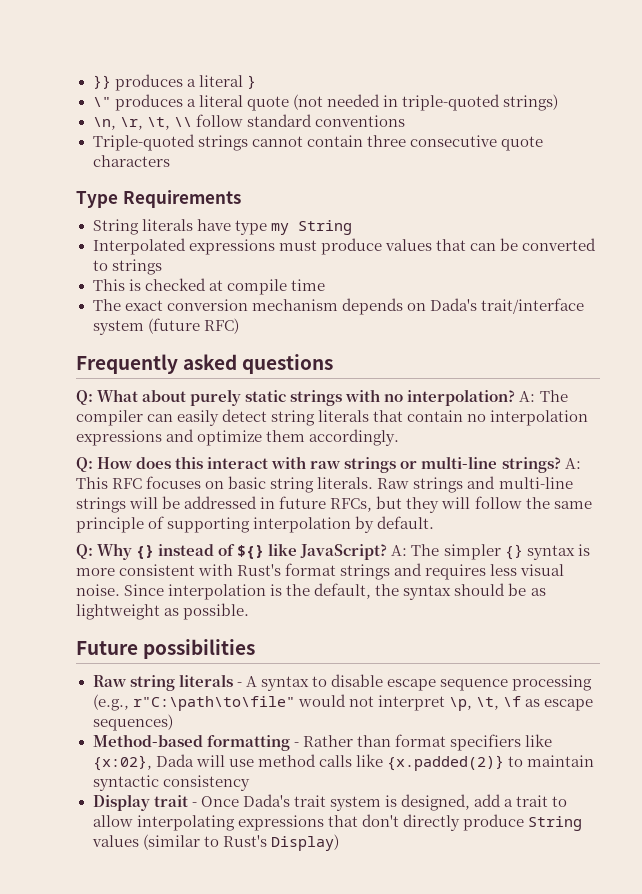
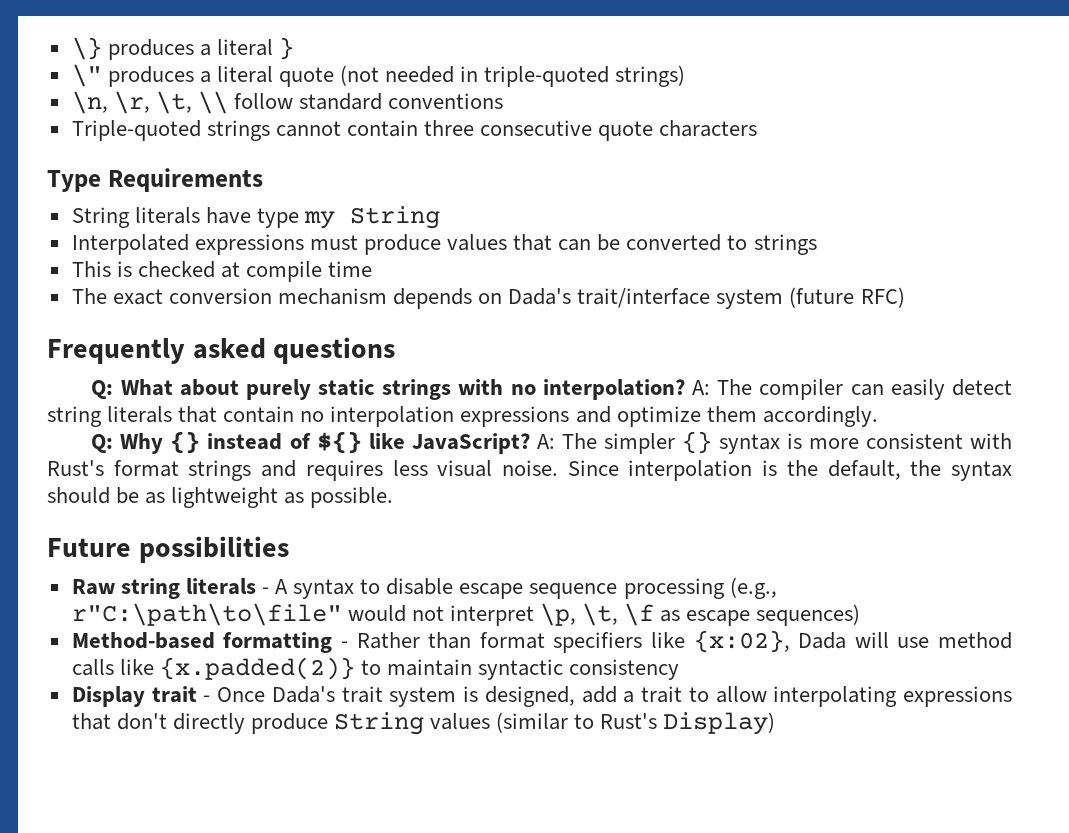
[92,75,111,89] }} -> [71,37,102,60] \}
[76,456,581,473] [76,476,573,493] [76,496,592,513] [76,516,435,533] // Q: How does this interact with raw strings or multi-line strings? A: This RFC focuses on basic string literals. Raw strings and multi-line strings will be addressed in future RFCs, but they will follow the same principle of supporting interpolation by default. -> (878, 416) none

